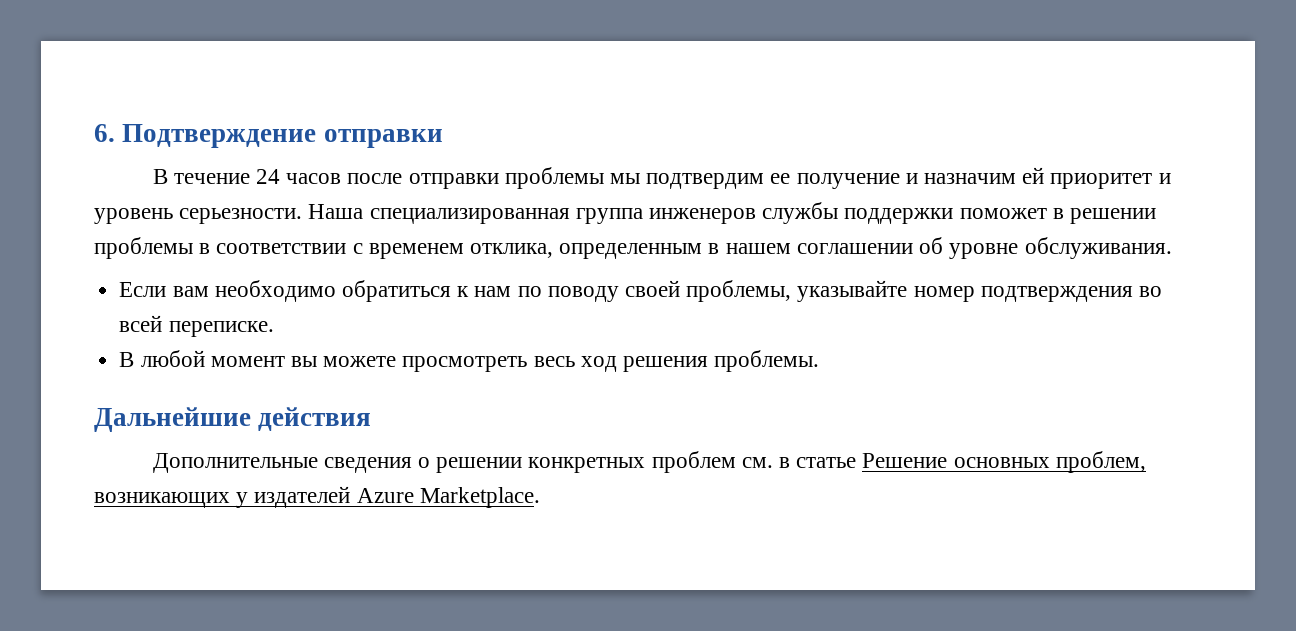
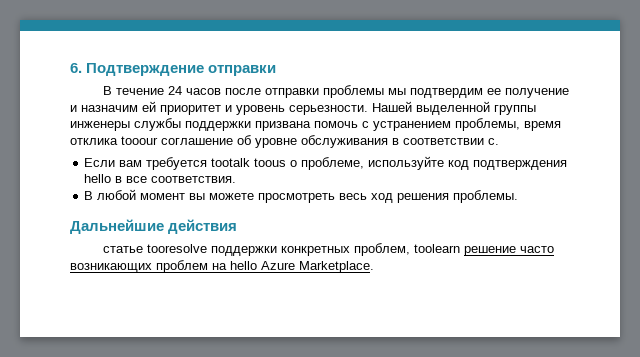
[308,202,1157,224] [94,237,1172,259] [119,280,1163,302] [119,315,274,337] Наша специализированная группа инженеров службы поддержки поможет в решении проблемы в соответствии с временем отклика, определенным в нашем соглашении об уровне обслуживания. // Если вам необходимо обратиться к нам по поводу своей проблемы, указывайте номер подтверждения во всей переписке. -> [372,101,536,115] [70,118,561,131] [70,135,499,148] [84,156,568,170] [84,174,237,183] Нашей выделенной группы инженеры службы поддержки призвана помочь с устранением проблемы, время отклика tooour соглашение об уровне обслуживания в соответствии с. // Если вам требуется tootalk toous о проблеме, используйте код подтверждения hello в все соответствия.
[152,451,1146,473] [94,486,351,508] Дополнительные сведения о решении конкретных проблем см. в статье Решение основных проблем, возникающих у издателей -> [102,243,554,256] [70,260,257,273] статье tooresolve поддержки конкретных проблем, toolearn решение часто возникающих проблем на hello

